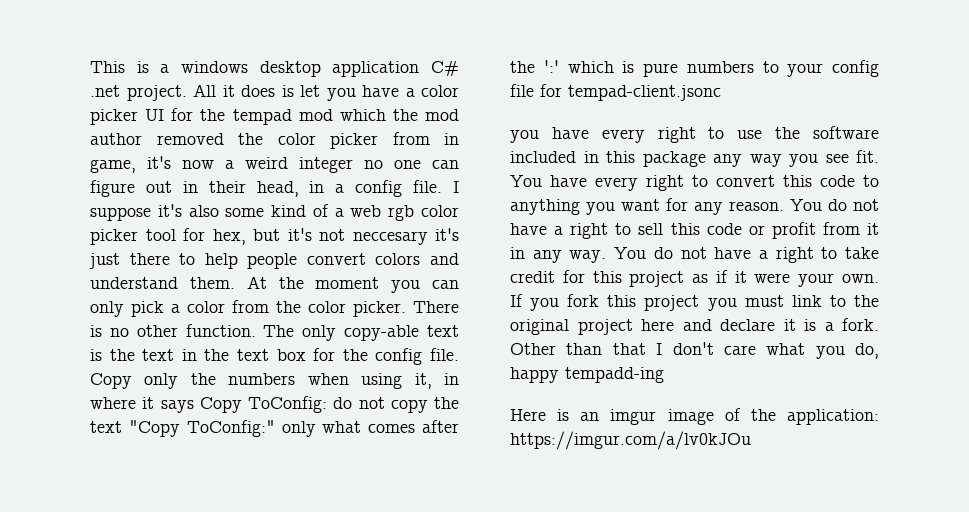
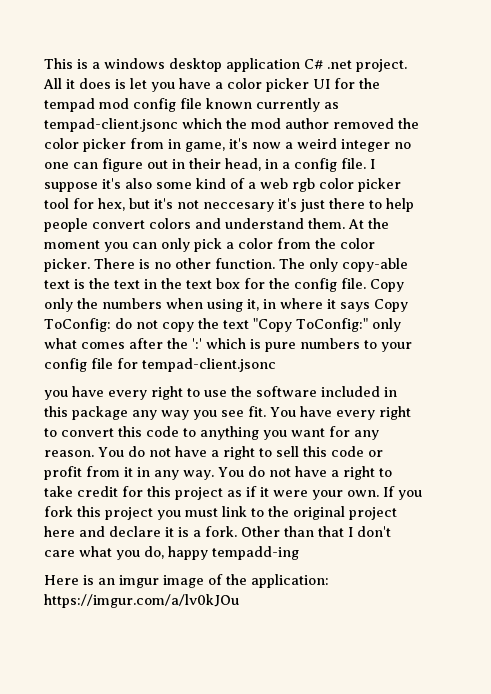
(333, 115) none -> [133,98,339,112] [44,118,178,132] config file known currently as tempad-client.jsonc

